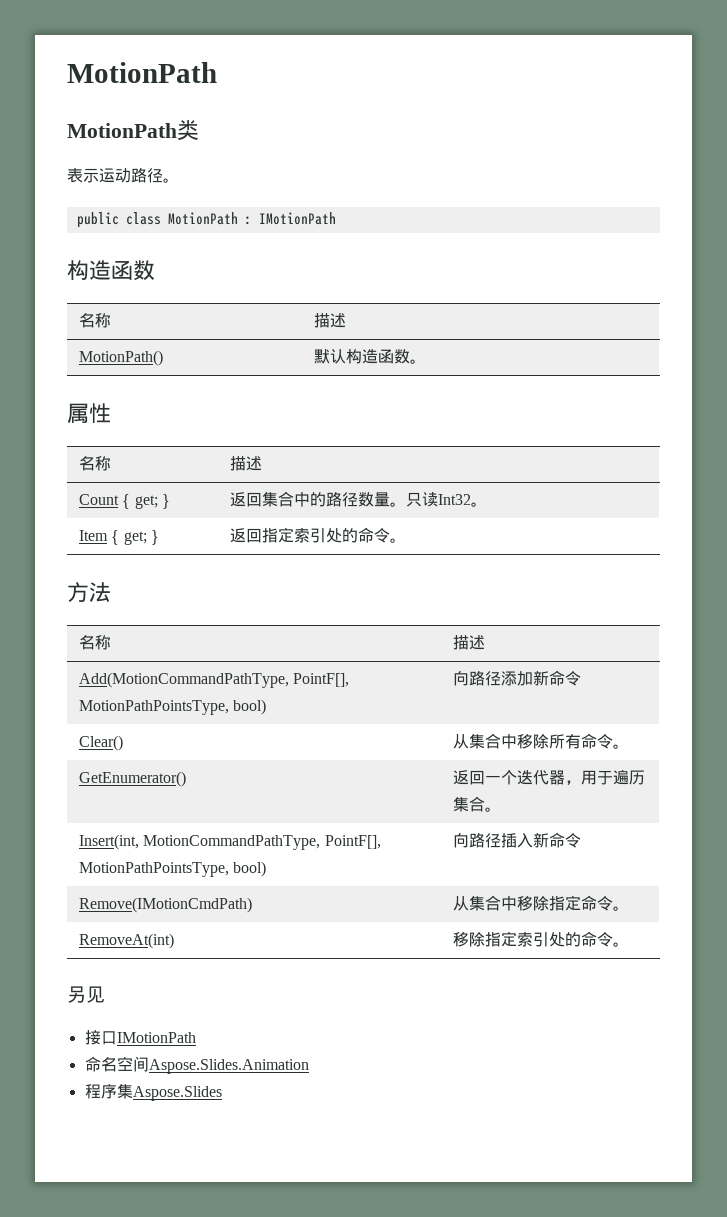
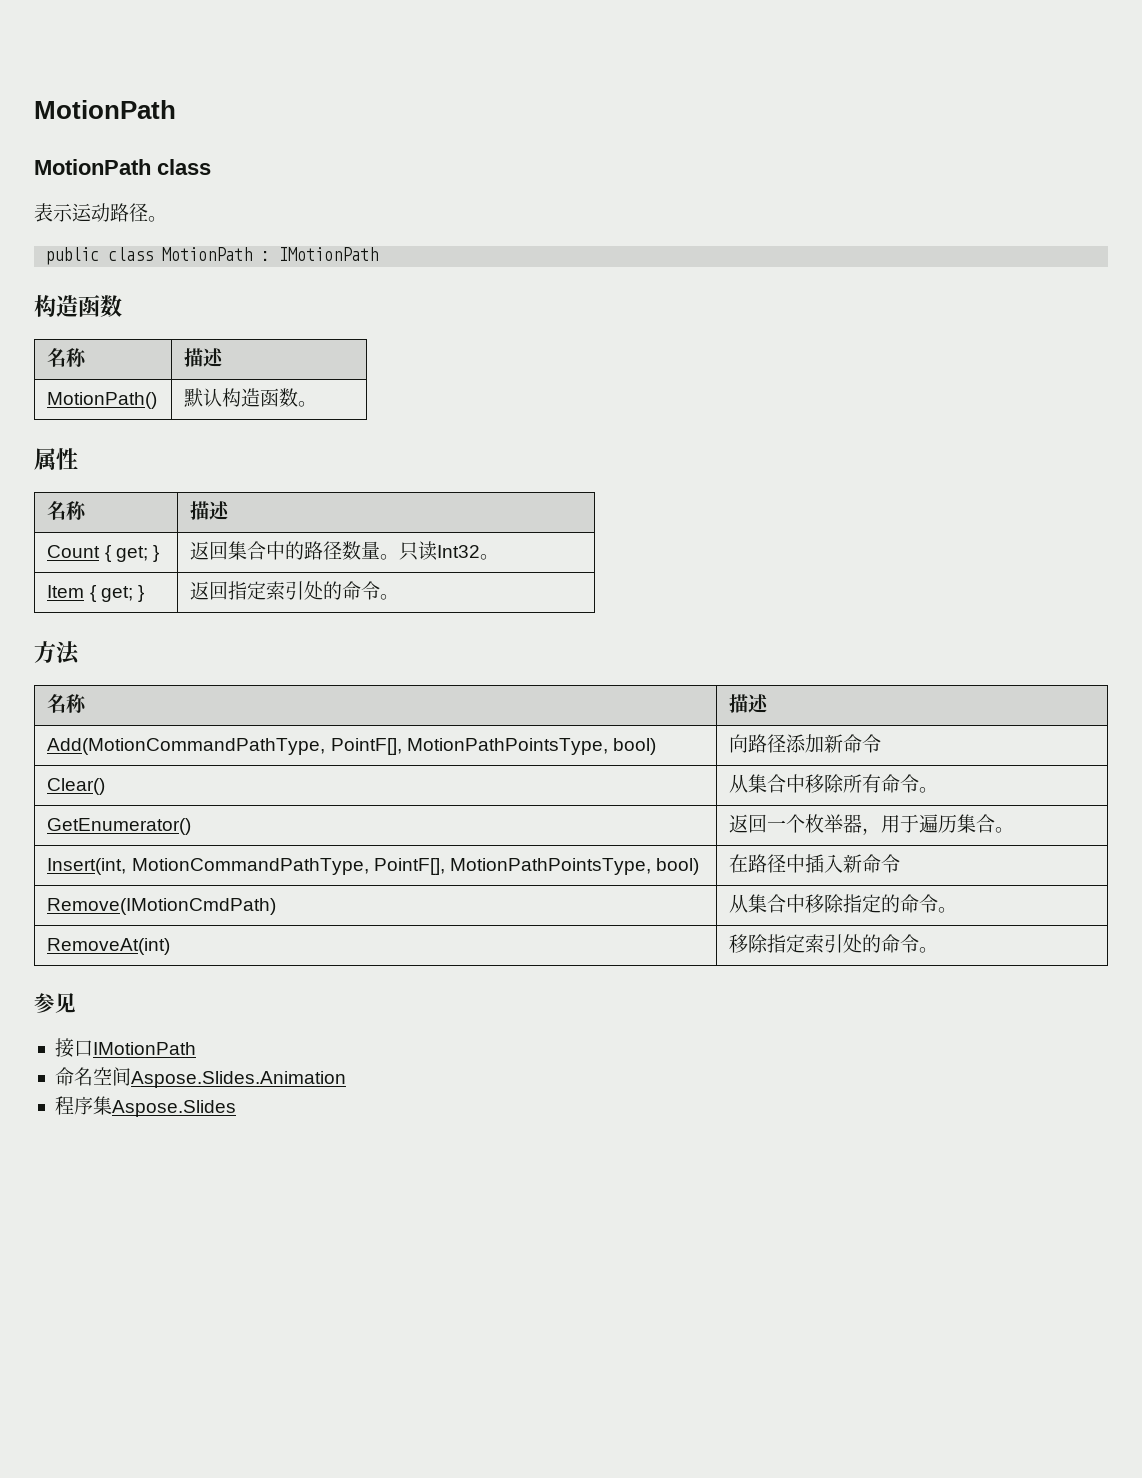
[177,120,199,140] 类 -> [157,159,211,175] class
[516,770,549,785] 迭代 -> [805,814,844,833] 枚举
[452,833,501,848] 向路径 -> [729,854,806,873] 在路径中
(581, 903) none -> [881,894,901,913] 的
[67,986,86,1003] 另 -> [34,993,55,1013] 参

